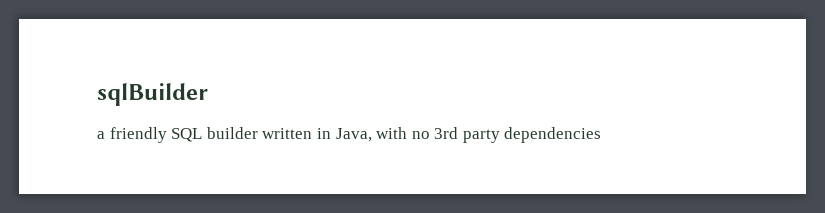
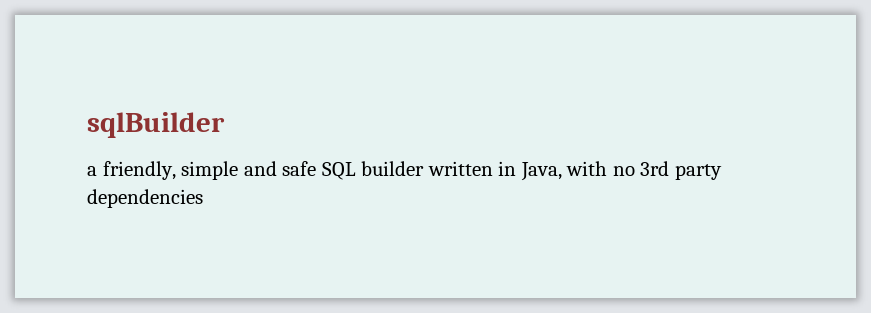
[109,127,167,143] friendly -> [102,161,317,180] friendly, simple and safe

